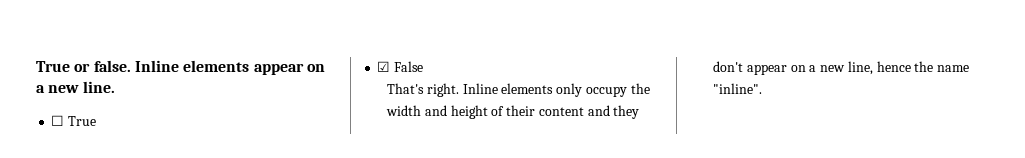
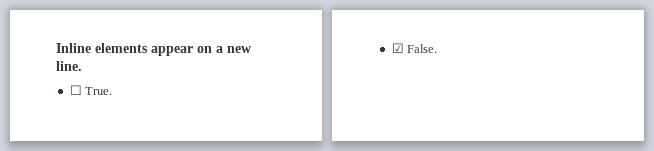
[36,60,131,72] True or false. -> (56, 48) none
[68,116,97,126] True -> [85,87,113,95] True.
[394,61,424,72] [386,83,650,97] [385,105,640,119] [712,61,970,75] [712,83,762,94] False // That's right. Inline elements only occupy the width and height of their content and they don't appear on a new line, hence the name "inline". -> [407,44,438,53] False.

